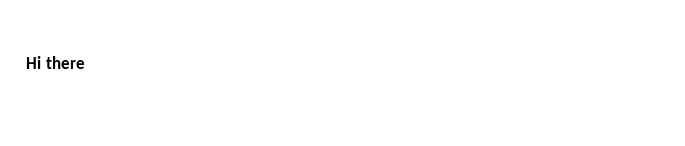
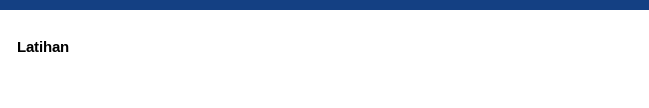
[26,56,85,69] Hi there -> [17,41,69,52] Latihan

